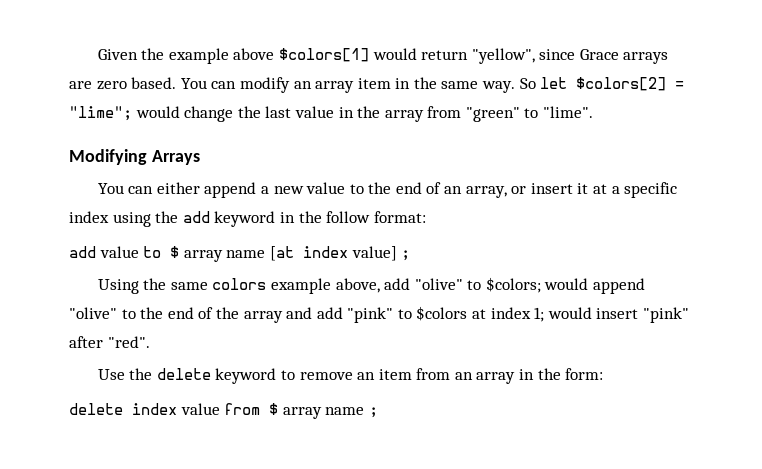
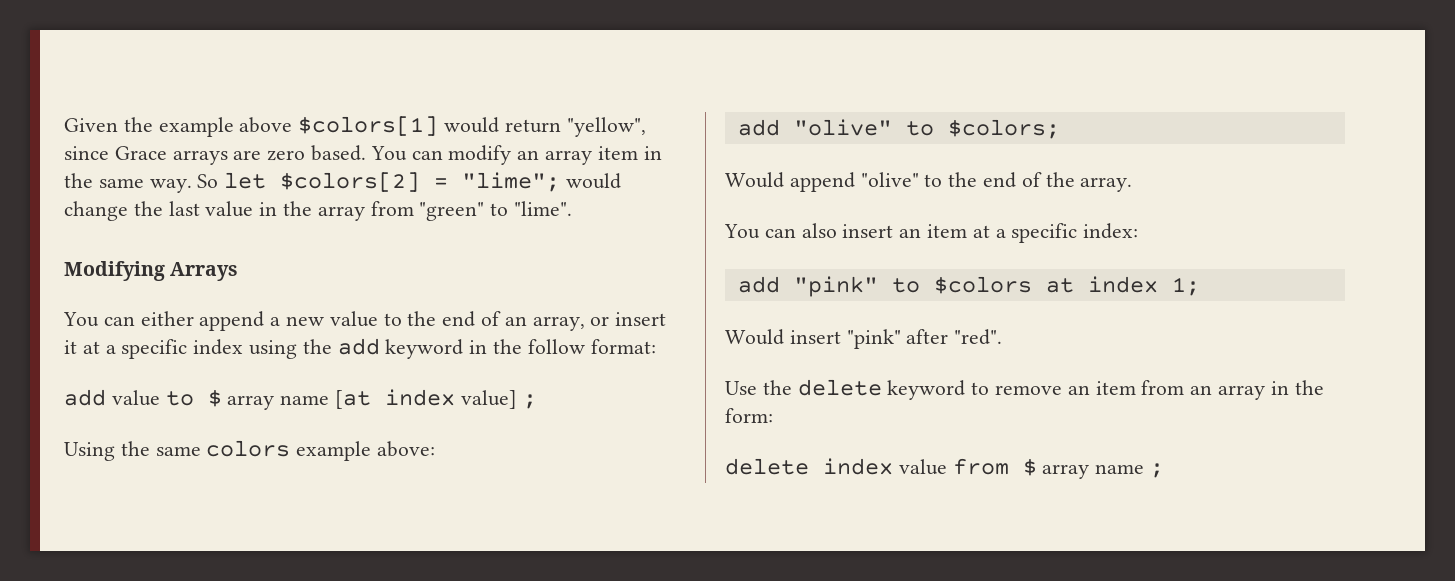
[335,278,380,293] above, -> [377,441,436,457] above: //
[544,278,589,290] would -> [725,172,784,188] // Would
[243,307,313,323] array and -> [1080,177,1133,192] [724,223,1139,243] array. // You can also insert an item at a specific index: //
[547,307,592,319] would -> [725,329,784,345] // Would

